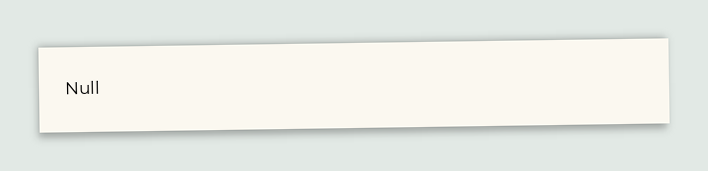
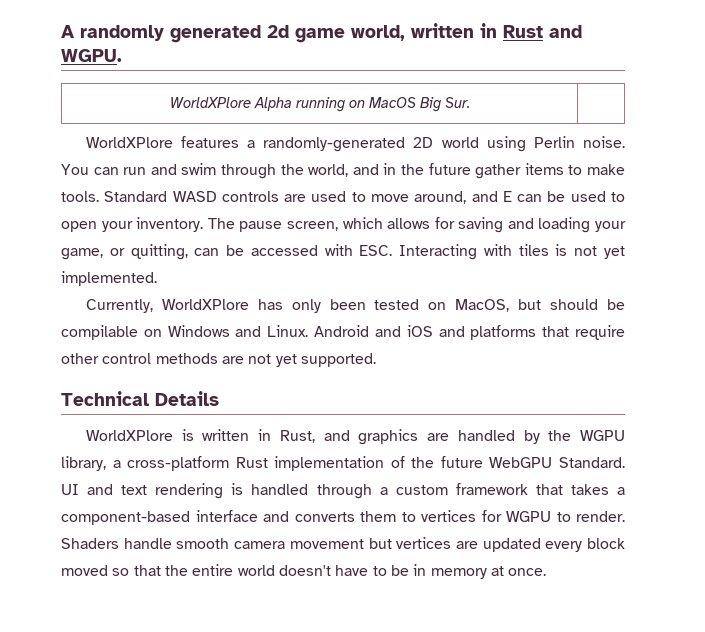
[64,80,101,95] Null -> [61,23,582,43] [61,49,122,62] [169,97,470,112] [85,136,625,152] [61,163,626,179] [61,191,625,204] [61,217,626,233] [61,244,625,260] [61,271,157,286] [85,299,625,313] [61,325,625,340] [61,353,376,367] [61,391,219,406] [85,429,625,445] [61,456,625,471] [61,483,625,499] [61,510,625,525] [61,537,625,552] [61,564,547,579] A randomly generated 2d game world, written in Rust and WGPU. // WorldXPlore Alpha running on MacOS Big Sur. | // WorldXPlore features a randomly-generated 2D world using Perlin noise. You can run and swim through the world, and in the future gather items to make tools. Standard WASD controls are used to move around, and E can be used to open your inventory. The pause screen, which allows for saving and loading your game, or quitting, can be accessed with ESC. Interacting with tiles is not yet implemented. // Currently, WorldXPlore has only been tested on MacOS, but should be compilable on Windows and Linux. Android and iOS and platforms that require other control methods are not yet supported. // Technical Details // WorldXPlore is written in Rust, and graphics are handled by the WGPU library, a cross-platform Rust implementation of the future WebGPU Standard. UI and text rendering is handled through a custom framework that takes a component-based interface and converts them to vertices for WGPU to render. Shaders handle smooth camera movement but vertices are updated every block moved so that the entire world doesn't have to be in memory at once.

